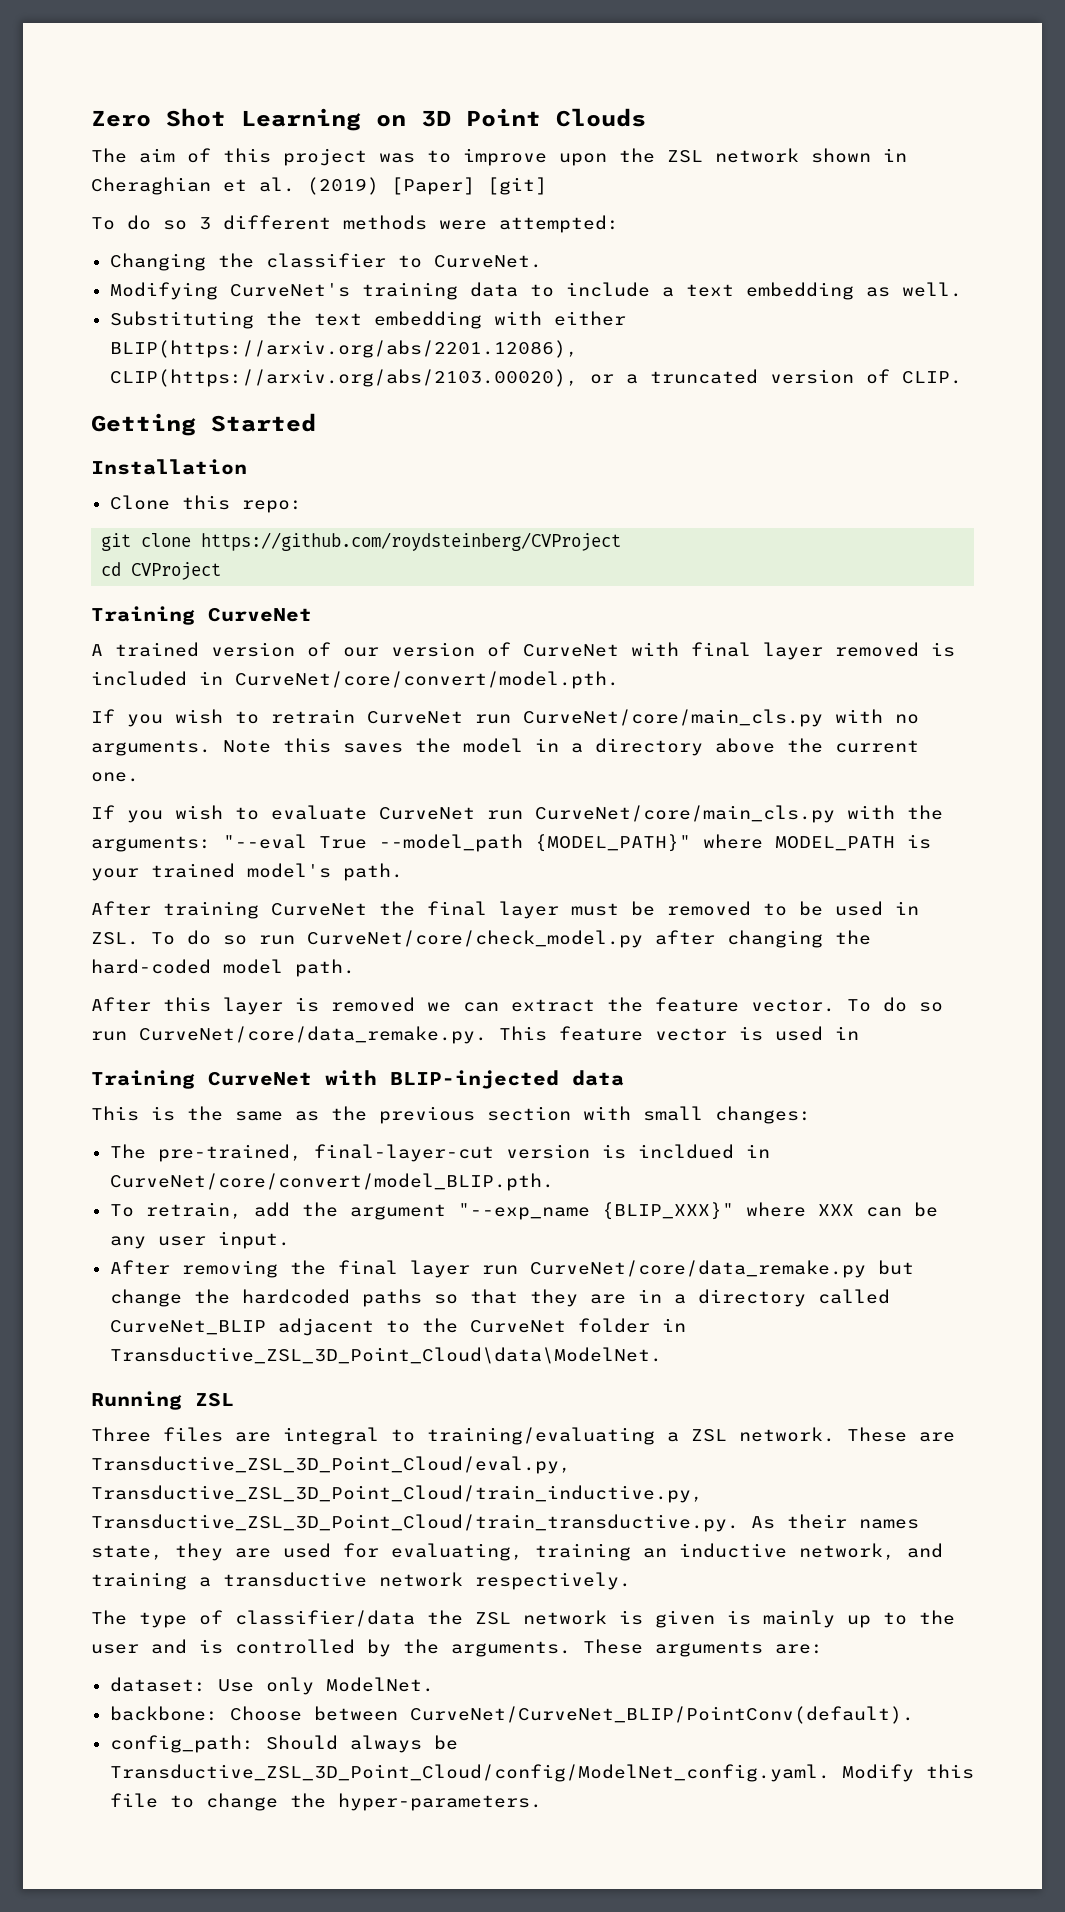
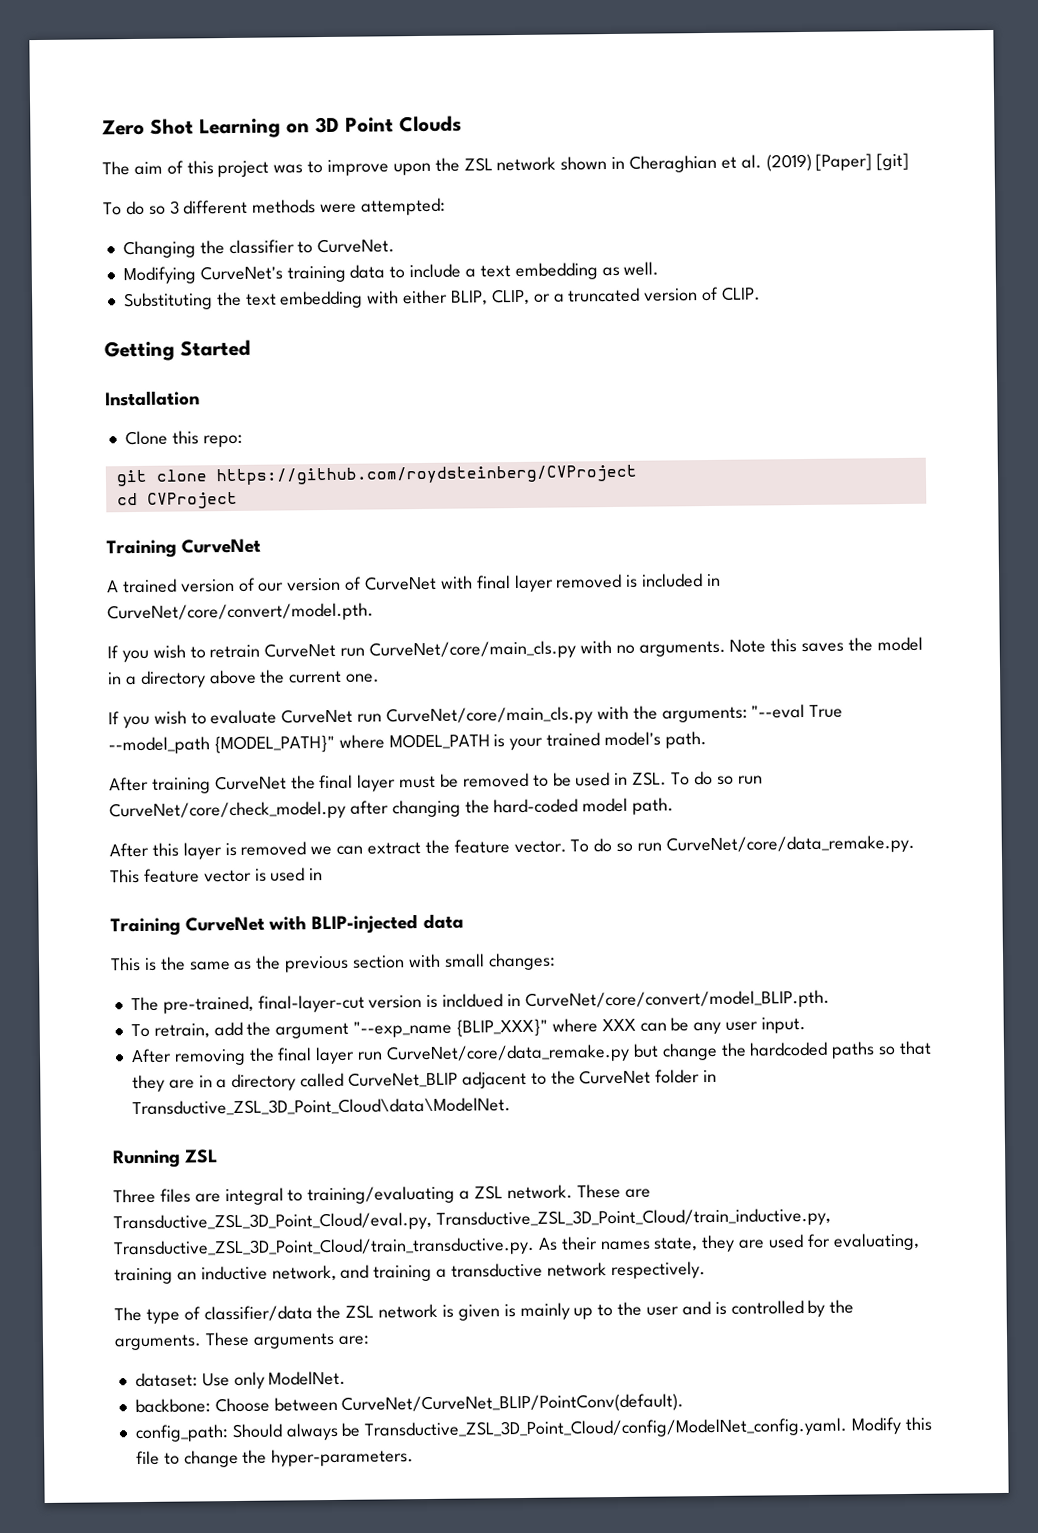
[109,340,578,358] [109,369,578,387] BLIP(https://arxiv.org/abs/2201.12086), CLIP(https://arxiv.org/abs/2103.00020), -> [450,288,530,306] BLIP, CLIP,

